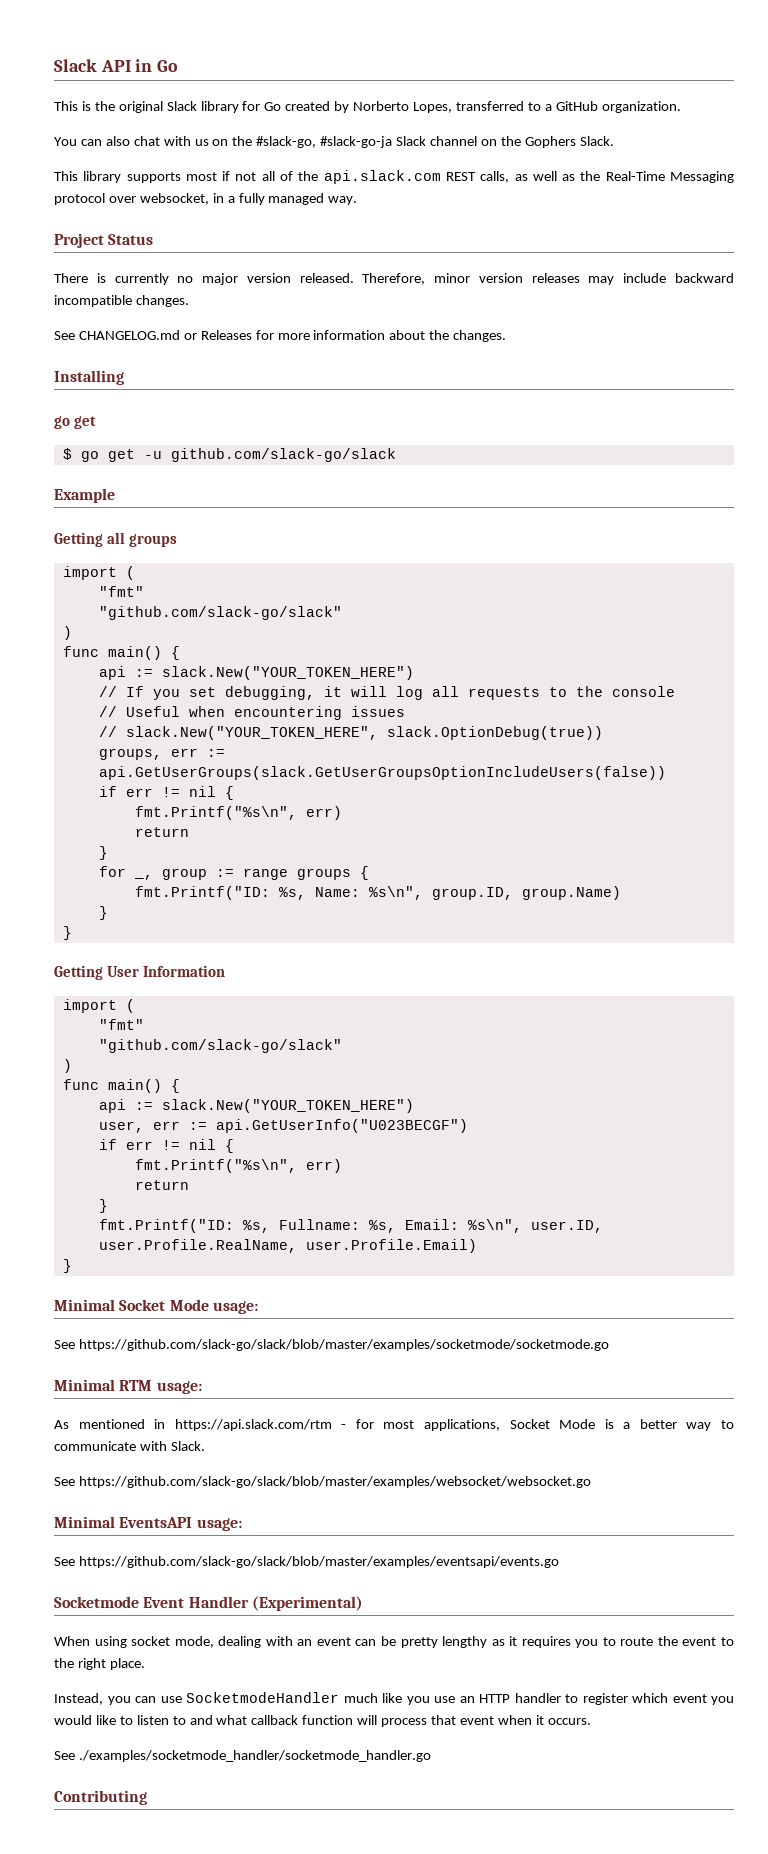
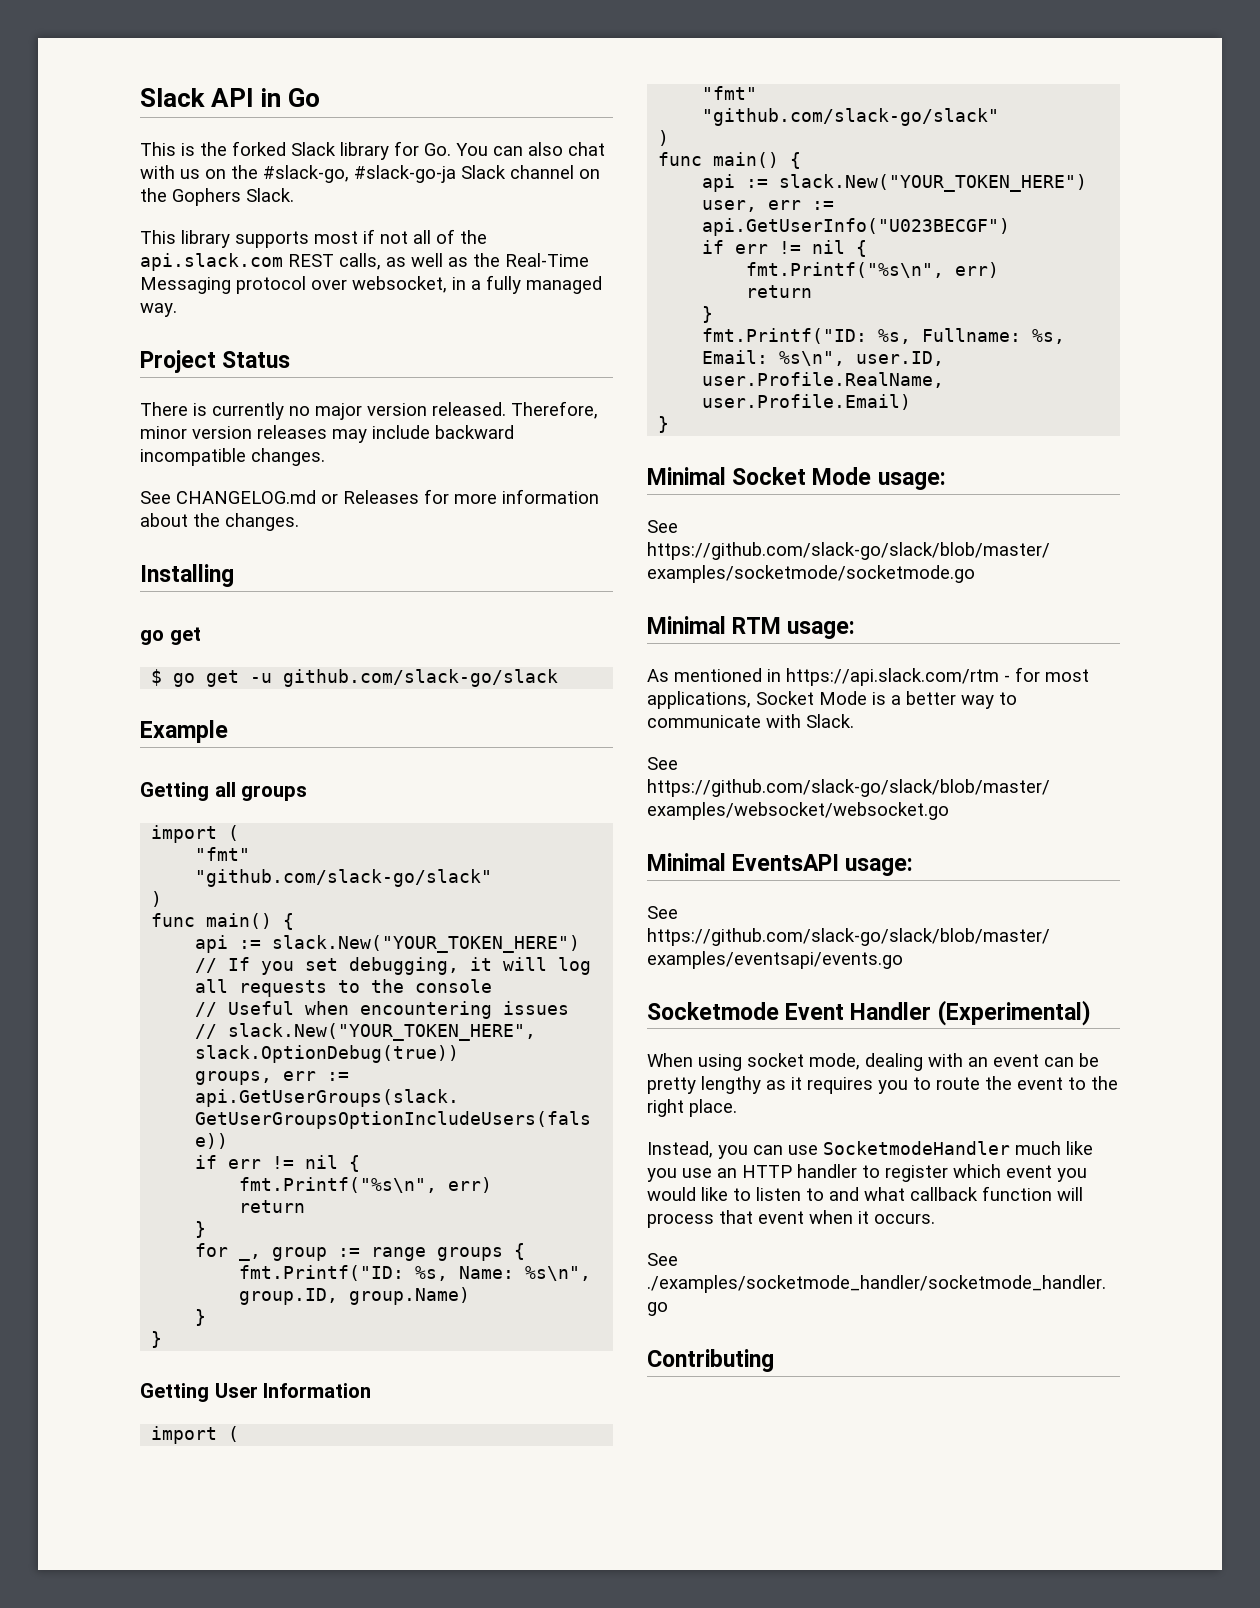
[118,101,163,113] original -> [232,141,286,156] forked
[264,101,681,113] Go created by Norberto Lopes, transferred to a GitHub organization. // -> [424,143,451,156] Go.

